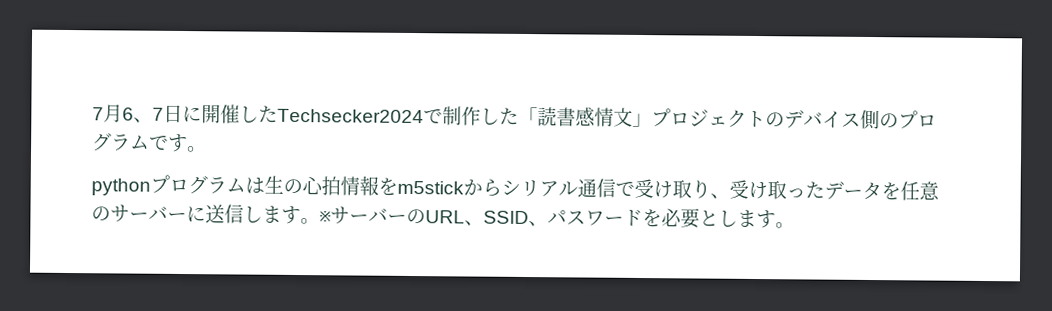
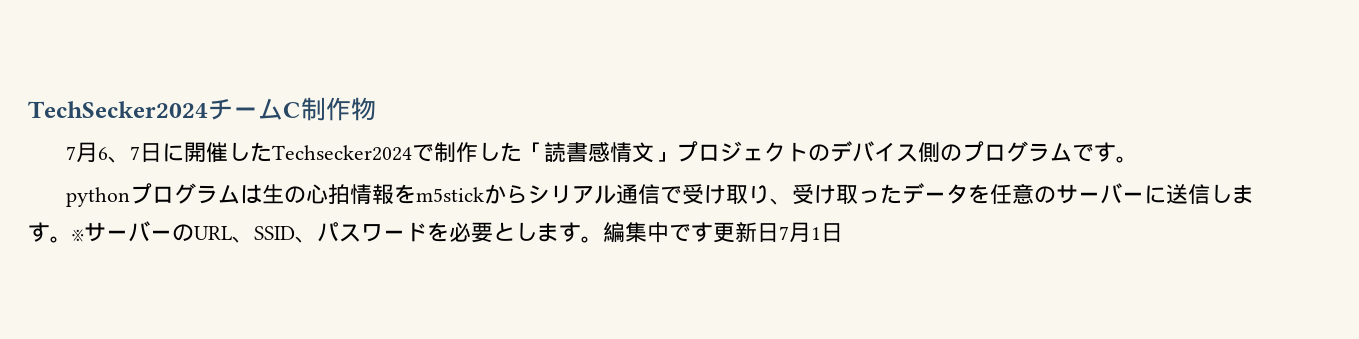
(92, 114) none -> [28,97,376,121] TechSecker2024チームC制作物 //
(795, 225) none -> [603,222,843,243] 編集中です更新日7月1日

